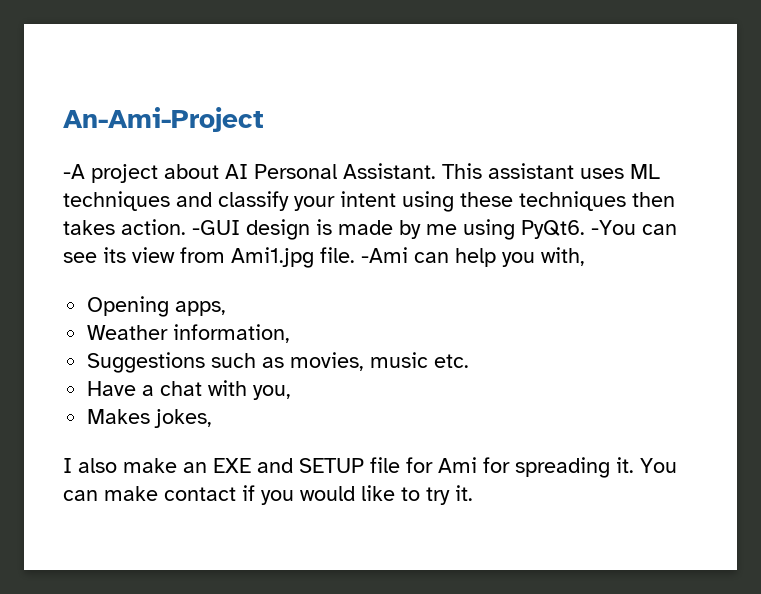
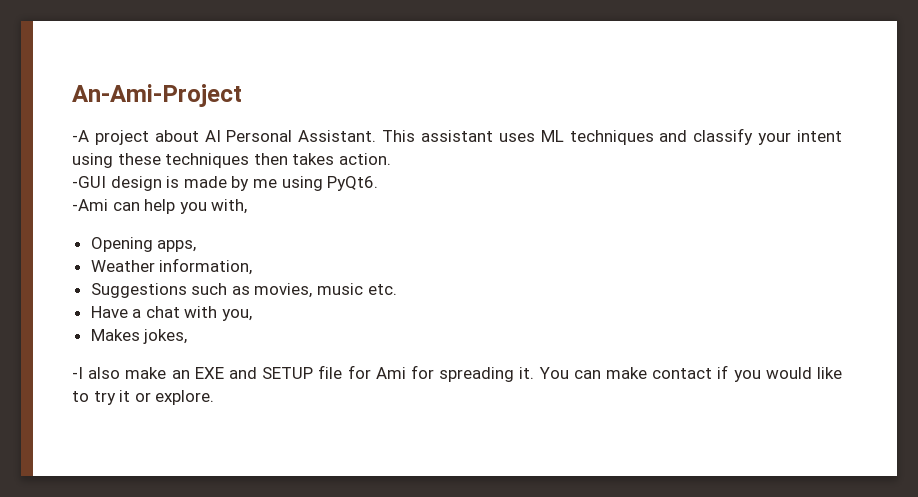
(186, 227) none -> (391, 159) //
[591,220,677,235] [63,247,355,268] -You can see its view from Ami1.jpg file. -> (379, 183) //
[63,458,72,473] I -> [72,367,83,379] -I
[455,485,473,501] it. -> [119,390,215,405] it or explore.

